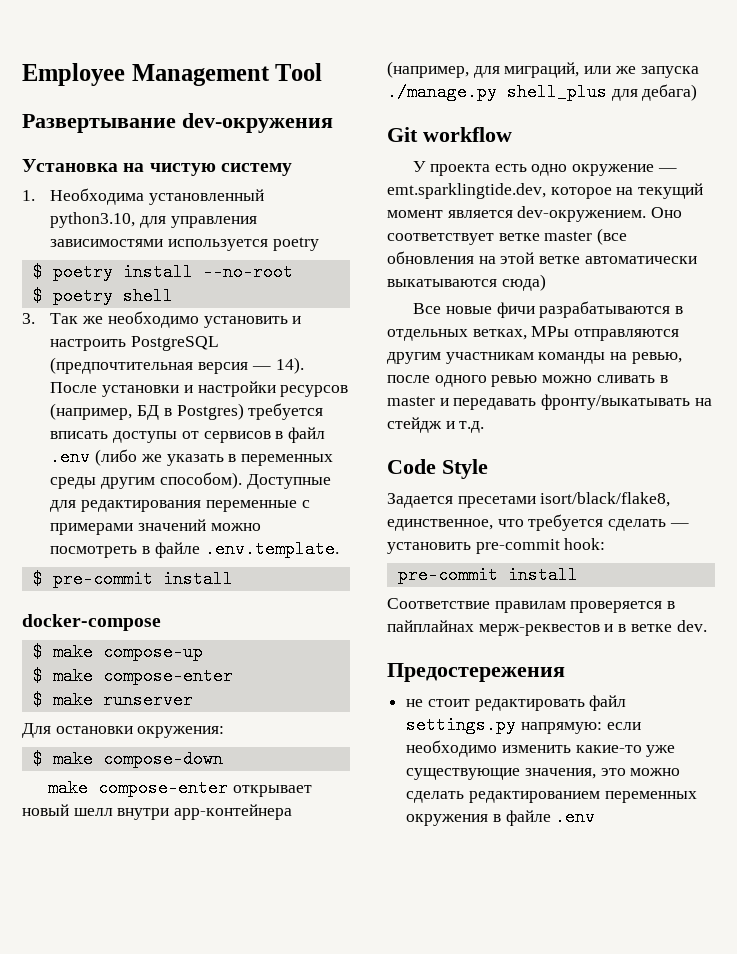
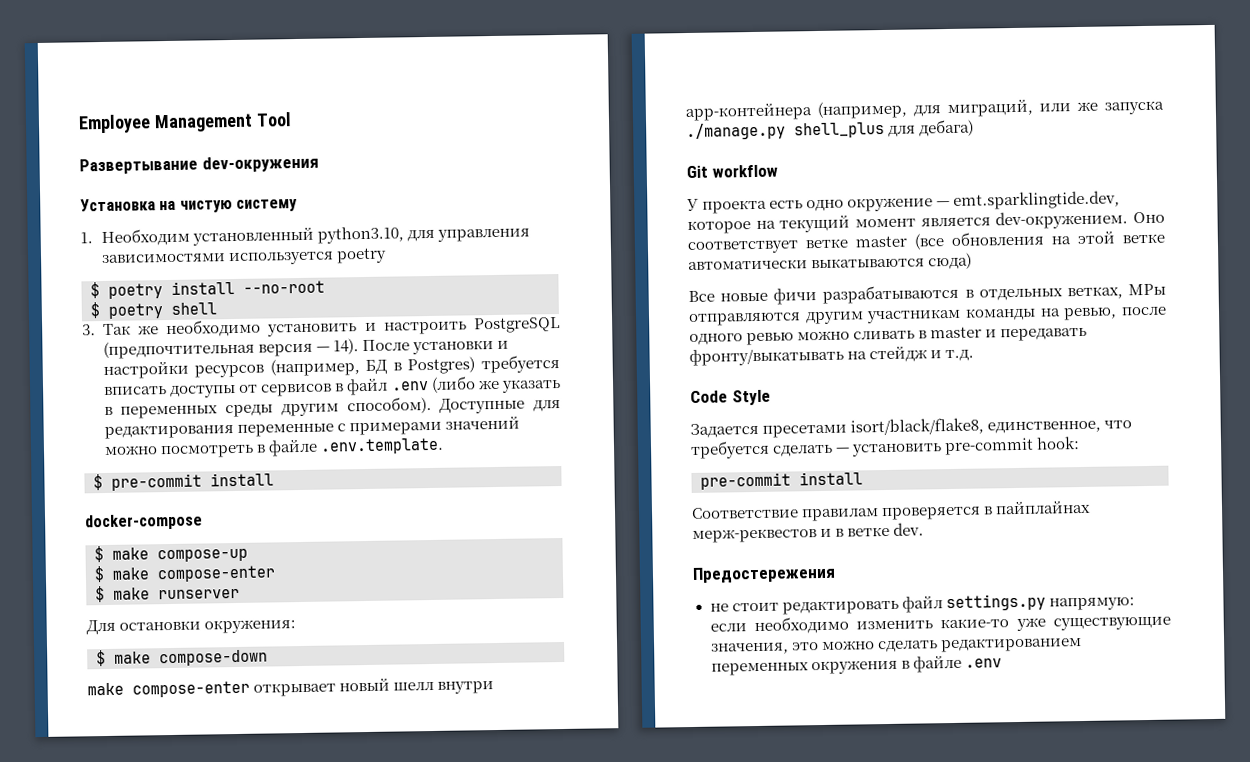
[50,188,145,205] Необходима -> [100,228,190,247] Необходим

